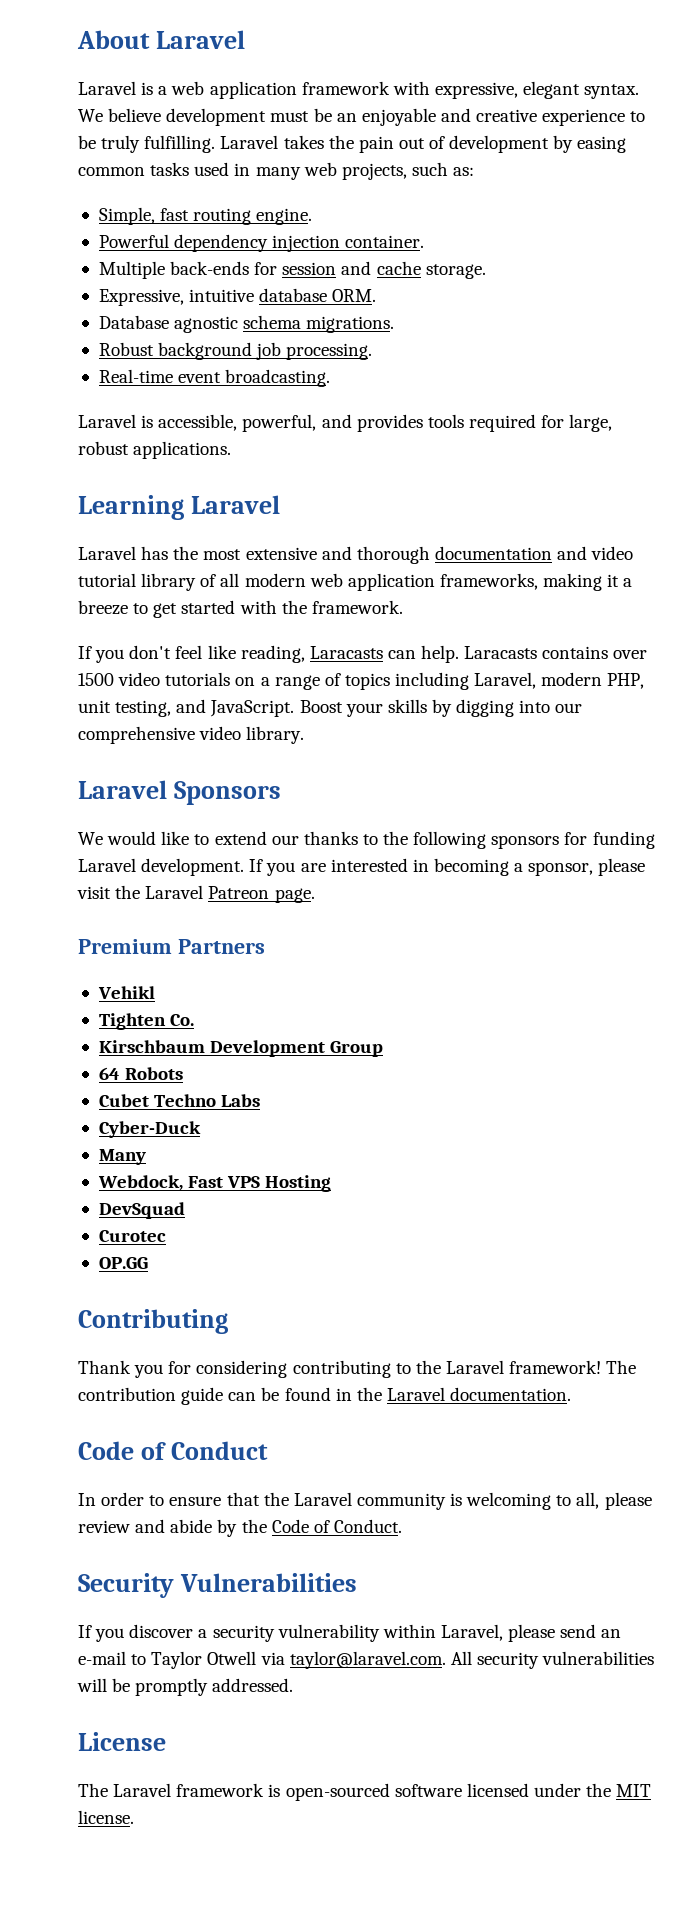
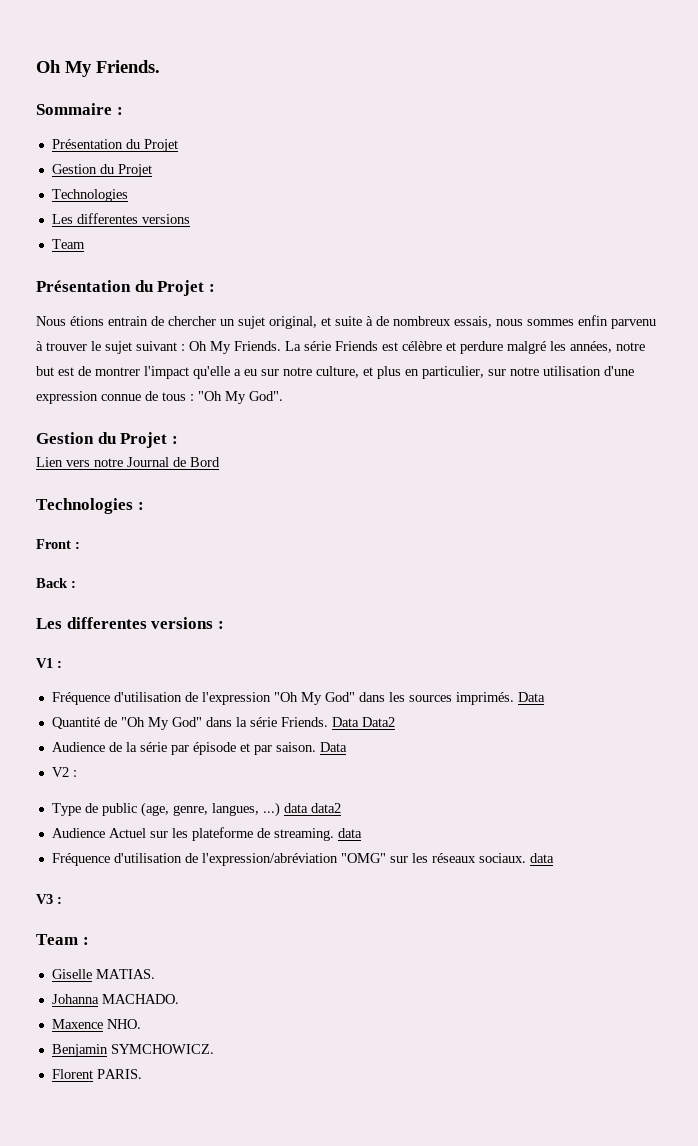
[77,30,245,49] [78,81,640,99] [78,108,646,126] [78,135,627,153] [78,162,475,180] [98,207,313,225] [98,234,425,252] [98,261,486,279] [98,288,377,306] [98,315,395,333] [98,342,373,360] [98,369,331,387] [78,414,613,432] [78,441,232,459] [78,495,280,520] [78,546,634,564] [78,573,633,591] [78,600,403,618] [78,645,648,663] [78,672,645,690] [78,699,583,717] [78,726,305,744] [78,780,281,805] [78,831,655,849] [78,858,646,876] [77,885,315,903] [78,939,265,954] [97,986,155,999] [98,1013,195,1030] [98,1040,384,1057] [98,1067,184,1080] [98,1094,261,1107] [98,1121,201,1138] [98,1149,146,1165] [97,1175,332,1192] [98,1202,185,1219] [98,1230,166,1242] [98,1257,148,1269] [78,1309,228,1334] [78,1360,637,1378] [78,1387,572,1405] [78,1441,268,1460] [78,1492,652,1510] [78,1519,402,1537] [78,1573,357,1598] [78,1624,622,1642] [78,1651,655,1669] [77,1678,294,1696] [78,1732,166,1751] [78,1783,652,1801] [78,1810,134,1824] About Laravel // Laravel is a web application framework with expressive, elegant syntax. We believe development must be an enjoyable and creative experience to be truly fulfilling. Laravel takes the pain out of development by easing common tasks used in many web projects, such as: // Simple, fast routing engine. // Powerful dependency injection container. // Multiple back-ends for session and cache storage. // Expressive, intuitive database ORM. // Database agnostic schema migrations. // Robust background job processing. // Real-time event broadcasting. // Laravel is accessible, powerful, and provides tools required for large, robust applications. // Learning Laravel // Laravel has the most extensive and thorough documentation and video tutorial library of all modern web application frameworks, making it a breeze to get started with the framework. // If you don't feel like reading, Laracasts can help. Laracasts contains over 1500 video tutorials on a range of topics including Laravel, modern PHP, unit testing, and JavaScript. Boost your skills by digging into our comprehensive video library. // Laravel Sponsors // We would like to extend our thanks to the following sponsors for funding Laravel development. If you are interested in becoming a sponsor, please visit the Laravel Patreon page. // Premium Partners // Vehikl // Tighten Co. // Kirschbaum Development Group // 64 Robots // Cubet Techno Labs // Cyber-Duck // Many // Webdock, Fast VPS Hosting // DevSquad // Curotec // OP.GG // Contributing // Thank you for considering contributing to the Laravel framework! The contribution guide can be found in the Laravel documentation. // Code of Conduct // In order to ensure that the Laravel community is welcoming to all, please review and abide by the Code of Conduct. // Security Vulnerabilities // If you discover a security vulnerability within Laravel, please send an e-mail to Taylor Otwell via taylor@laravel.com. All security vulnerabilities will be promptly addressed. // License // The Laravel framework is open-sourced software licensed under the MIT license. -> [36,60,160,77] [36,103,123,115] [51,139,178,152] [51,164,152,177] [51,189,128,202] [51,213,190,224] [51,239,85,249] [36,280,215,296] [36,315,656,329] [36,341,645,354] [36,366,634,379] [36,391,283,404] [36,432,178,448] [36,457,220,467] [36,498,144,514] [36,539,80,549] [36,578,76,588] [36,617,224,629] [36,658,62,668] [51,692,545,705] [51,717,395,730] [51,742,347,755] [51,767,77,777] [51,802,341,817] [51,827,362,841] [51,853,554,866] [36,894,62,904] [36,934,89,945] [51,969,155,979] [51,994,179,1004] [51,1019,141,1029] [51,1044,214,1057] [51,1069,142,1079] Oh My Friends. // Sommaire : // Présentation du Projet // Gestion du Projet // Technologies // Les differentes versions // Team // Présentation du Projet : // Nous étions entrain de chercher un sujet original, et suite à de nombreux essais, nous sommes enfin parvenu à trouver le sujet suivant : Oh My Friends. La série Friends est célèbre et perdure malgré les années, notre but est de montrer l'impact qu'elle a eu sur notre culture, et plus en particulier, sur notre utilisation d'une expression connue de tous : "Oh My God". // Gestion du Projet : // Lien vers notre Journal de Bord // Technologies : // Front : // Back : // Les differentes versions : // V1 : // Fréquence d'utilisation de l'expression "Oh My God" dans les sources imprimés. Data // Quantité de "Oh My God" dans la série Friends. Data Data2 // Audience de la série par épisode et par saison. Data // V2 : // Type de public (age, genre, langues, ...) data data2 // Audience Actuel sur les plateforme de streaming. data // Fréquence d'utilisation de l'expression/abréviation "OMG" sur les réseaux sociaux. data // V3 : // Team : // Giselle MATIAS. // Johanna MACHADO. // Maxence NHO. // Benjamin SYMCHOWICZ. // Florent PARIS.

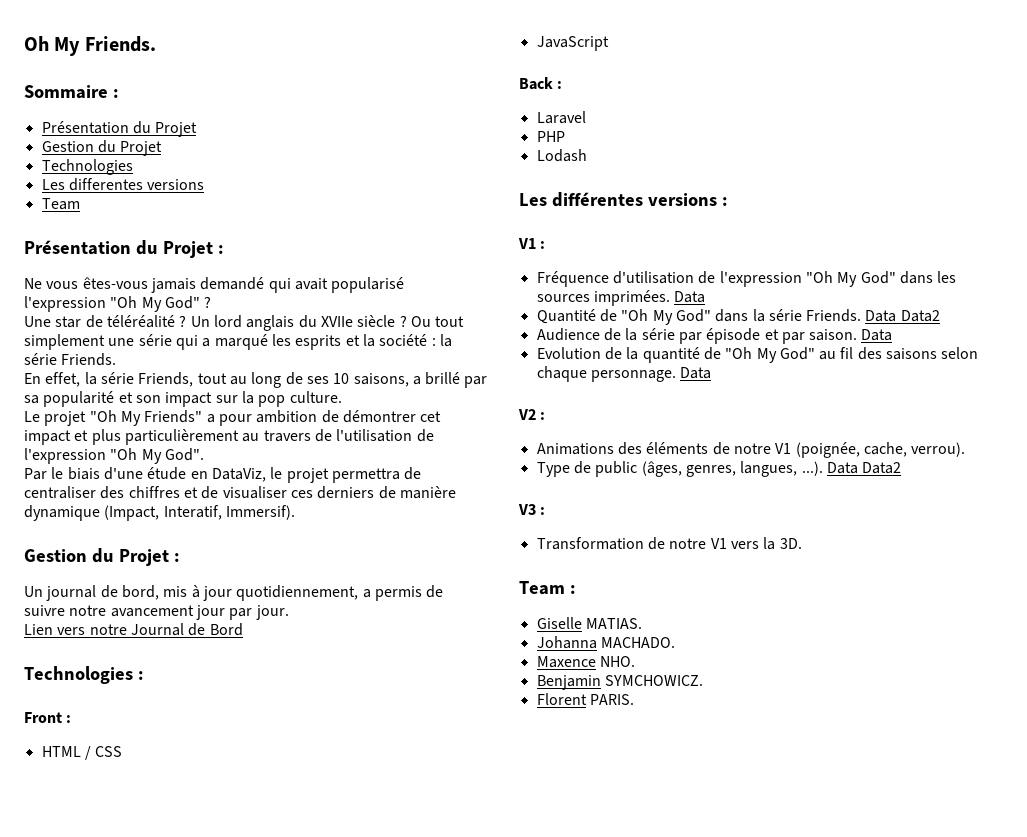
[36,315,656,329] [36,341,645,354] [36,366,634,379] [36,391,283,404] [36,432,178,448] Nous étions entrain de chercher un sujet original, et suite à de nombreux essais, nous sommes enfin parvenu à trouver le sujet suivant : Oh My Friends. La série Friends est célèbre et perdure malgré les années, notre but est de montrer l'impact qu'elle a eu sur notre culture, et plus en particulier, sur notre utilisation d'une expression connue de tous : "Oh My God". // Gestion du Projet : -> [24,277,405,293] [24,296,212,312] [24,315,465,331] [24,334,452,350] [24,353,117,366] [24,372,488,388] [24,391,342,407] [24,410,442,426] [24,429,434,445] [24,448,204,464] [24,467,422,483] [24,486,456,499] [24,505,295,521] [24,548,180,566] [24,585,444,601] [24,605,289,620] Ne vous êtes-vous jamais demandé qui avait popularisé l'expression "Oh My God" ? // Une star de téléréalité ? Un lord anglais du XVIIe siècle ? Ou tout simplement une série qui a marqué les esprits et la société : la série Friends. // En effet, la série Friends, tout au long de ses 10 saisons, a brillé par sa popularité et son impact sur la pop culture. // Le projet "Oh My Friends" a pour ambition de démontrer cet impact et plus particulièrement au travers de l'utilisation de l'expression "Oh My God". // Par le biais d'une étude en DataViz, le projet permettra de centraliser des chiffres et de visualiser ces derniers de manière dynamique (Impact, Interatif, Immersif). // Gestion du Projet : // Un journal de bord, mis à jour quotidiennement, a permis de suivre notre avancement jour par jour.
(80, 545) none -> [41,746,123,760] [536,36,609,51] // HTML / CSS // JavaScript
[36,617,147,629] // Les differentes -> [536,111,586,124] [536,131,565,142] [536,149,587,162] [519,192,643,207] // Laravel // PHP // Lodash // Les différentes
[455,692,514,705] imprimés. -> [593,290,670,306] imprimées.
[51,767,77,777] [51,802,341,817] [51,827,362,841] [51,853,554,866] [36,894,62,904] V2 : // Type de public (age, genre, langues, ...) data data2 // Audience Actuel sur les plateforme de streaming. data // Fréquence d'utilisation de l'expression/abréviation "OMG" sur les réseaux sociaux. data // V3 : -> [536,347,979,363] [536,366,712,382] [518,409,546,420] [536,442,966,458] [536,461,902,477] [518,504,546,515] [536,537,802,550] Evolution de la quantité de "Oh My God" au fil des saisons selon chaque personnage. Data // V2 : // Animations des éléments de notre V1 (poignée, cache, verrou). // Type de public (âges, genres, langues, ...). Data Data2 // V3 : // Transformation de notre V1 vers la 3D.

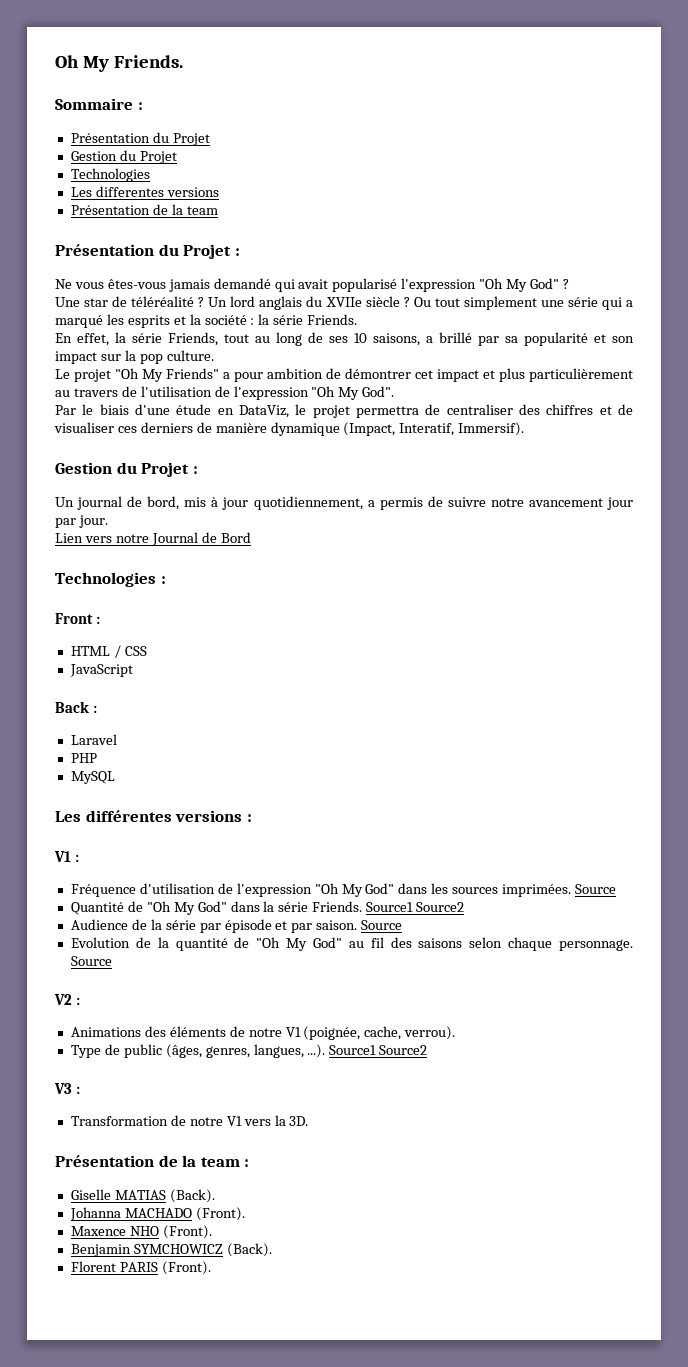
[41,198,80,210] Team -> [70,204,218,215] Présentation de la team
[536,149,587,162] Lodash -> [70,771,115,784] MySQL
[674,291,706,303] Data -> [575,884,617,894] Source
[865,310,940,322] Data Data2 -> [366,902,465,912] Source1 Source2
[861,329,893,341] Data -> [361,920,403,930] Source
[680,367,712,379] Data -> [70,956,112,966] Source
[826,462,902,474] Data Data2 -> [329,1045,428,1055] Source1 Source2
[519,581,565,595] Team -> [55,1155,240,1167] Présentation de la team
[585,618,642,629] MATIAS. -> [114,1189,215,1203] MATIAS (Back).
[600,637,675,648] MACHADO. -> [124,1207,245,1221] MACHADO (Front).
[599,656,635,667] NHO. -> [129,1225,212,1239] NHO (Front).
[604,675,703,686] SYMCHOWICZ. -> [133,1243,272,1257] SYMCHOWICZ (Back).
[589,694,634,705] PARIS. -> [119,1261,211,1275] PARIS (Front).

